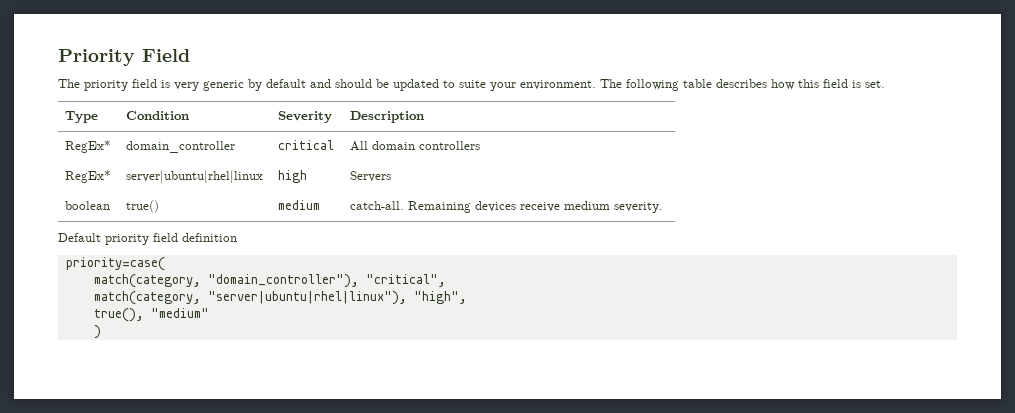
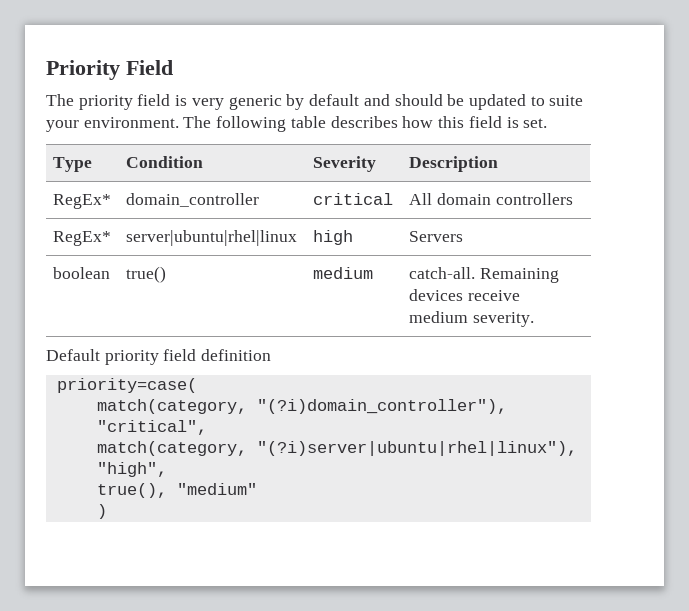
[207,274,359,288] "domain_controller"), -> [256,399,507,414] "(?i)domain_controller"),
[207,291,407,305] "server|ubuntu|rhel|linux"), -> [256,441,577,456] "(?i)server|ubuntu|rhel|linux"),

